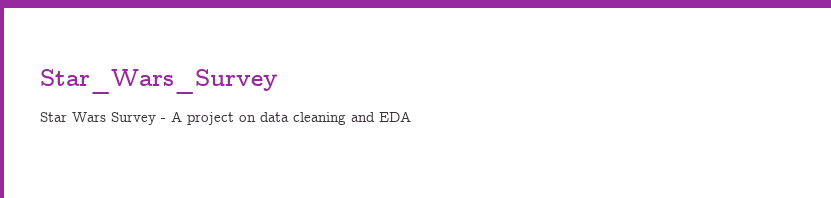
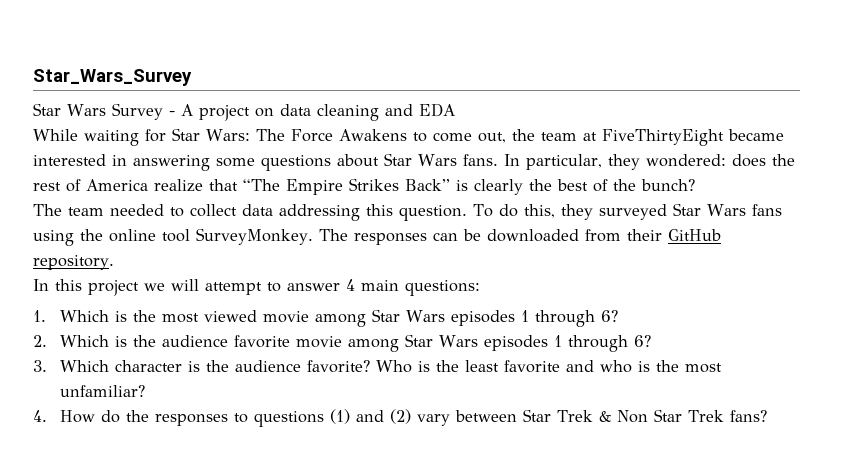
(411, 116) none -> [33,128,784,146] [33,153,795,171] [33,178,695,195] [33,203,782,221] [33,228,721,246] [33,255,114,270] [33,279,480,296] [33,309,619,327] [33,334,652,352] [33,360,723,373] [60,385,146,397] [33,409,768,427] // While waiting for Star Wars: The Force Awakens to come out, the team at FiveThirtyEight became interested in answering some questions about Star Wars fans. In particular, they wondered: does the rest of America realize that “The Empire Strikes Back” is clearly the best of the bunch? // The team needed to collect data addressing this question. To do this, they surveyed Star Wars fans using the online tool SurveyMonkey. The responses can be downloaded from their GitHub repository. // In this project we will attempt to answer 4 main questions: // 1. Which is the most viewed movie among Star Wars episodes 1 through 6? // 2. Which is the audience favorite movie among Star Wars episodes 1 through 6? // 3. Which character is the audience favorite? Who is the least favorite and who is the most unfamiliar? // 4. How do the responses to questions (1) and (2) vary between Star Trek & Non Star Trek fans?

